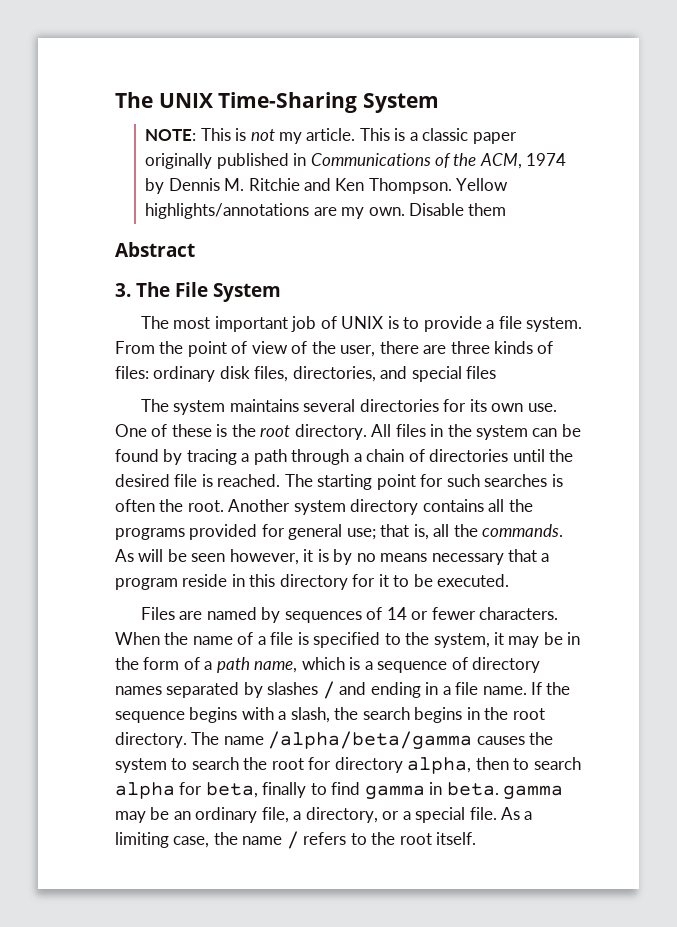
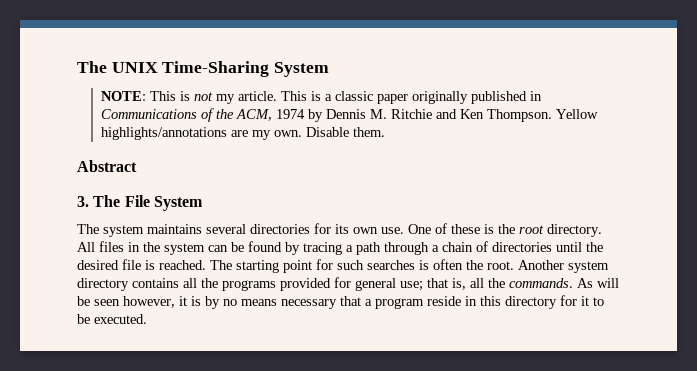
[468,203,507,216] them -> [353,127,386,137] them.
[141,316,583,332] [115,341,554,357] [115,366,497,382] // The most important job of UNIX is to provide a file system. From the point of view of the user, there are three kinds of files: ordinary disk files, directories, and special files -> (203, 203) none
[141,607,559,623] [115,632,581,648] [115,657,541,673] [115,681,571,699] [115,707,545,723] [115,731,554,750] [115,757,581,774] [115,782,564,800] [115,807,533,823] [115,831,477,849] // Files are named by sequences of 14 or fewer characters. When the name of a file is specified to the system, it may be in the form of a path name, which is a sequence of directory names separated by slashes / and ending in a file name. If the sequence begins with a slash, the search begins in the root directory. The name /alpha/beta/gamma causes the system to search the root for directory alpha, then to search alpha for beta, finally to find gamma in beta. gamma may be an ordinary file, a directory, or a special file. As a limiting case, the name / refers to the root itself. -> (147, 319) none

